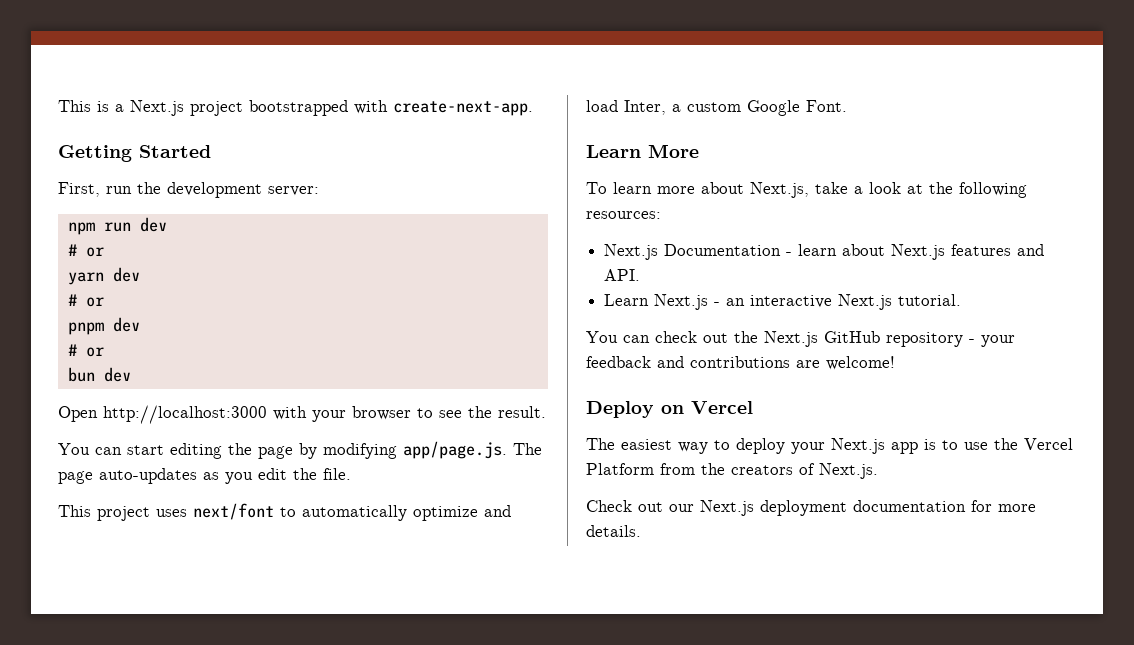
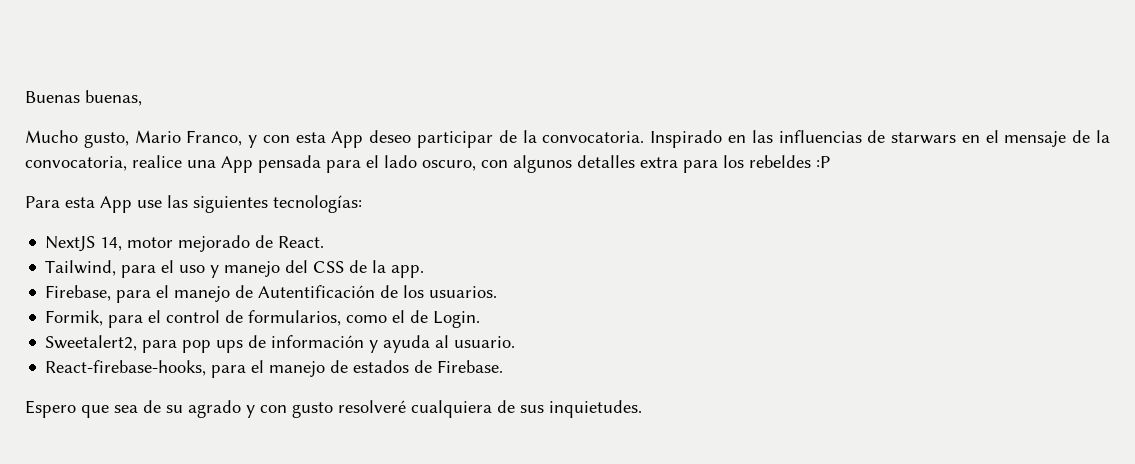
[58,100,533,116] [58,145,211,162] [58,182,319,198] [67,217,167,235] [67,244,104,257] [67,267,140,285] [67,294,104,307] [67,317,140,335] [67,344,104,357] [67,367,131,382] [58,405,546,424] [58,441,542,459] [58,468,351,484] [58,503,511,521] [586,100,847,116] [586,144,699,158] [586,182,1027,198] [586,211,661,219] [604,244,1045,260] [604,269,641,281] [604,294,962,310] [586,331,1015,347] [586,356,895,370] [586,401,753,418] [586,438,1073,454] [586,463,878,479] [586,500,1036,516] [586,525,641,537] This is a Next.js project bootstrapped with create-next-app. // Getting Started // First, run the development server: // npm run dev // # or // yarn dev // # or // pnpm dev // # or // bun dev // Open http://localhost:3000 with your browser to see the result. // You can start editing the page by modifying app/page.js. The page auto-updates as you edit the file. // This project uses next/font to automatically optimize and load Inter, a custom Google Font. // Learn More // To learn more about Next.js, take a look at the following resources: // Next.js Documentation - learn about Next.js features and API. // Learn Next.js - an interactive Next.js tutorial. // You can check out the Next.js GitHub repository - your feedback and contributions are welcome! // Deploy on Vercel // The easiest way to deploy your Next.js app is to use the Vercel Platform from the creators of Next.js. // Check out our Next.js deployment documentation for more details. -> [25,90,142,106] [25,130,1110,148] [25,155,830,173] [25,195,362,213] [45,235,325,252] [45,260,425,278] [45,285,498,303] [45,310,481,328] [45,335,516,353] [45,360,504,378] [25,400,642,418] Buenas buenas, // Mucho gusto, Mario Franco, y con esta App deseo participar de la convocatoria. Inspirado en las influencias de starwars en el mensaje de la convocatoria, realice una App pensada para el lado oscuro, con algunos detalles extra para los rebeldes :P // Para esta App use las siguientes tecnologías: // NextJS 14, motor mejorado de React. // Tailwind, para el uso y manejo del CSS de la app. // Firebase, para el manejo de Autentificación de los usuarios. // Formik, para el control de formularios, como el de Login. // Sweetalert2, para pop ups de información y ayuda al usuario. // React-firebase-hooks, para el manejo de estados de Firebase. // Espero que sea de su agrado y con gusto resolveré cualquiera de sus inquietudes.

